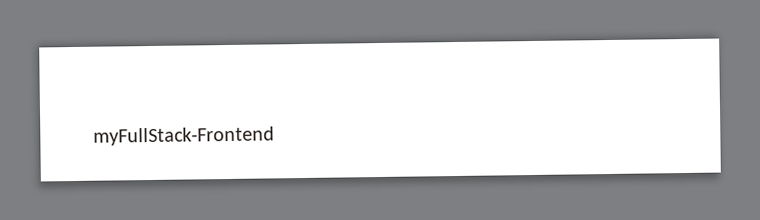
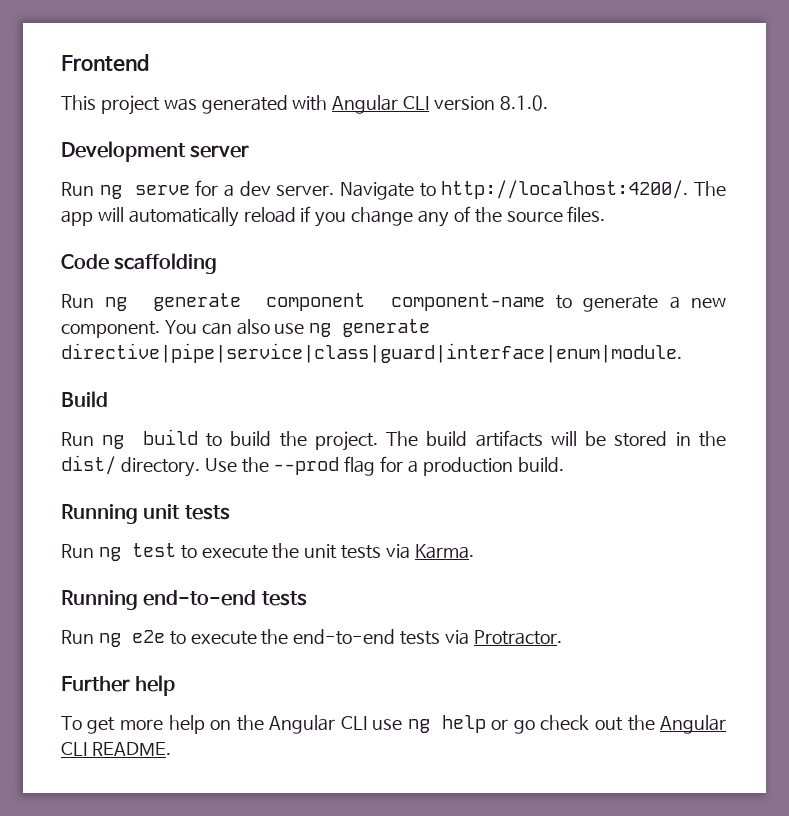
[93,126,275,146] myFullStack-Frontend -> [61,54,149,72] [61,95,548,115] [61,141,250,162] [61,180,726,200] [61,206,606,227] [61,253,218,274] [61,293,726,312] [61,319,431,338] [61,343,682,363] [61,391,108,408] [61,429,727,451] [61,455,564,477] [61,504,230,524] [61,543,474,561] [61,590,307,610] [61,629,562,647] [61,675,176,696] [61,715,726,734] [61,742,171,756] Frontend // This project was generated with Angular CLI version 8.1.0. // Development server // Run ng serve for a dev server. Navigate to http://localhost:4200/. The app will automatically reload if you change any of the source files. // Code scaffolding // Run ng generate component component-name to generate a new component. You can also use ng generate directive|pipe|service|class|guard|interface|enum|module. // Build // Run ng build to build the project. The build artifacts will be stored in the dist/ directory. Use the --prod flag for a production build. // Running unit tests // Run ng test to execute the unit tests via Karma. // Running end-to-end tests // Run ng e2e to execute the end-to-end tests via Protractor. // Further help // To get more help on the Angular CLI use ng help or go check out the Angular CLI README.

